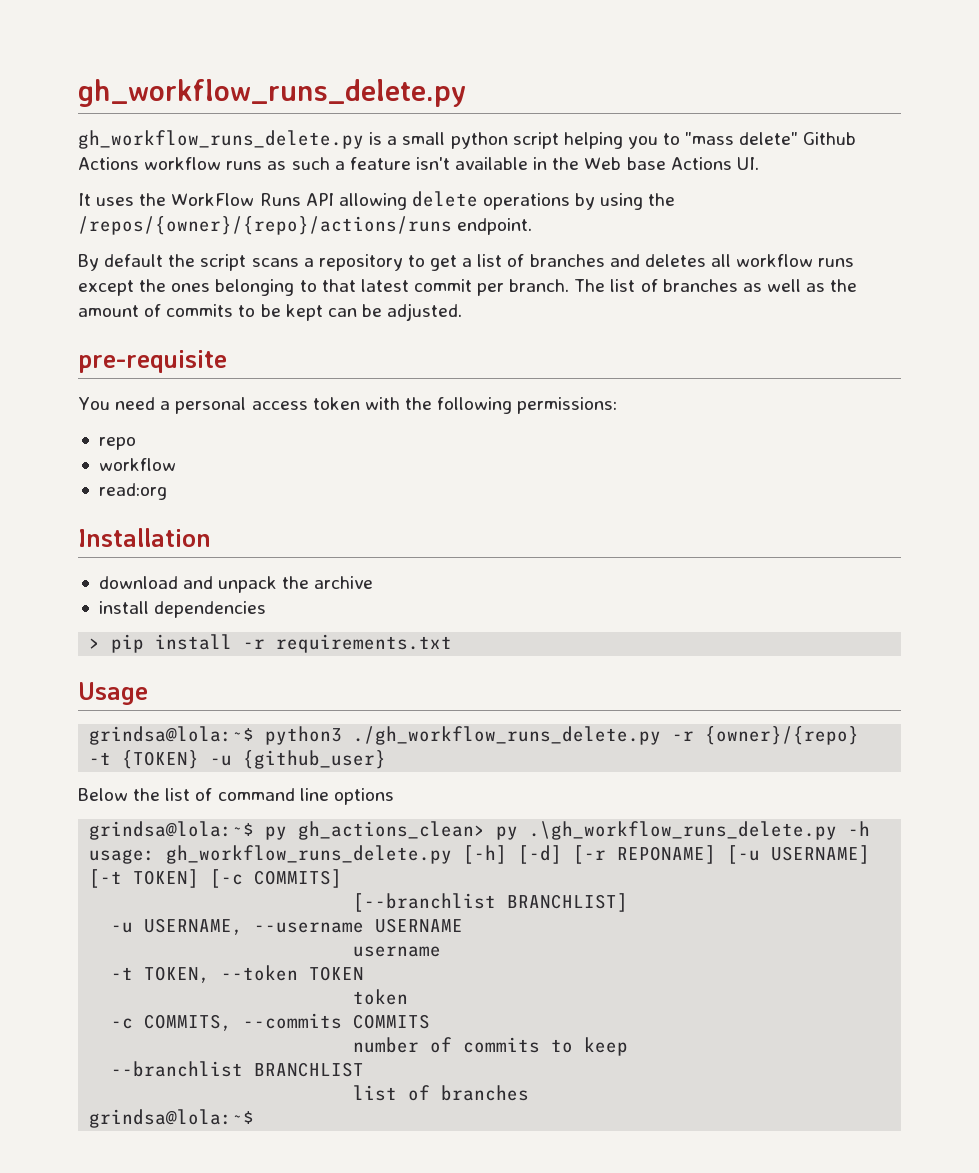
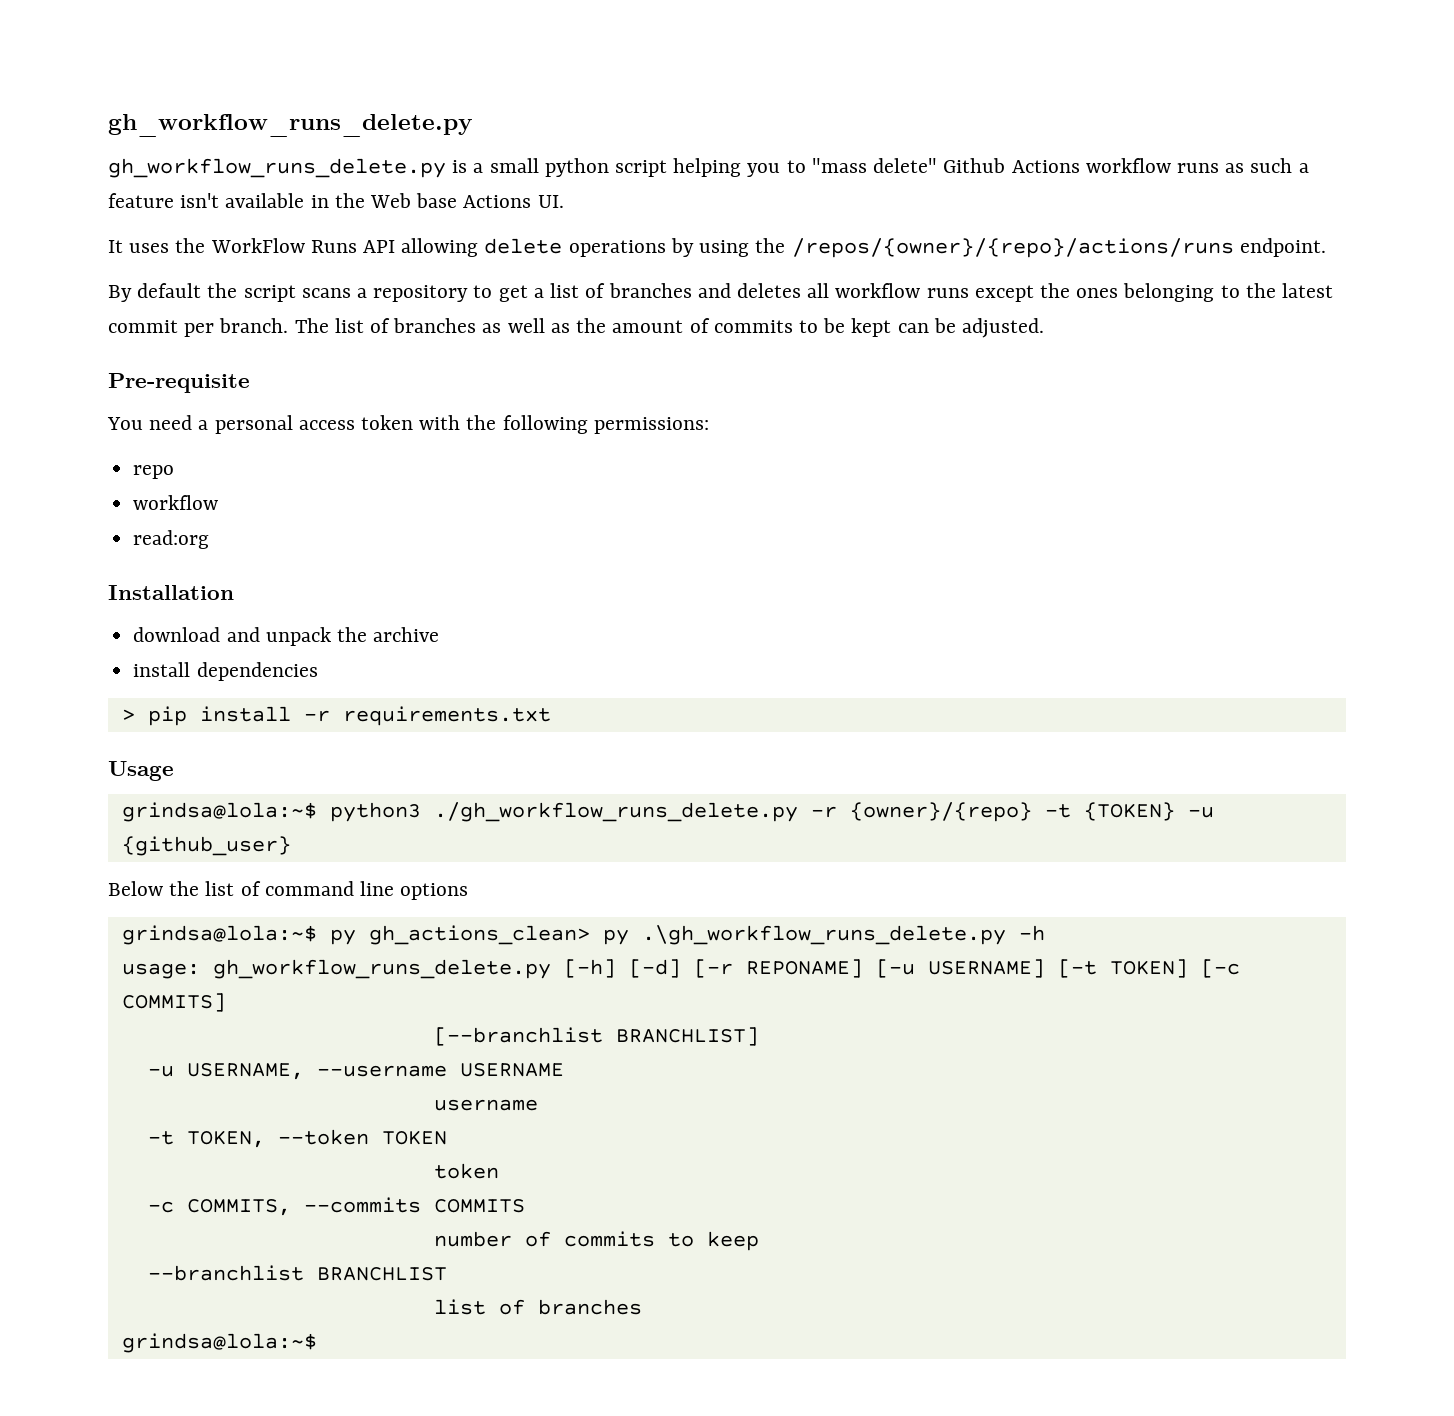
[321,279,356,292] that -> [1245,283,1276,298] the
[78,350,227,373] pre-requisite -> [108,373,250,393] Pre-requisite

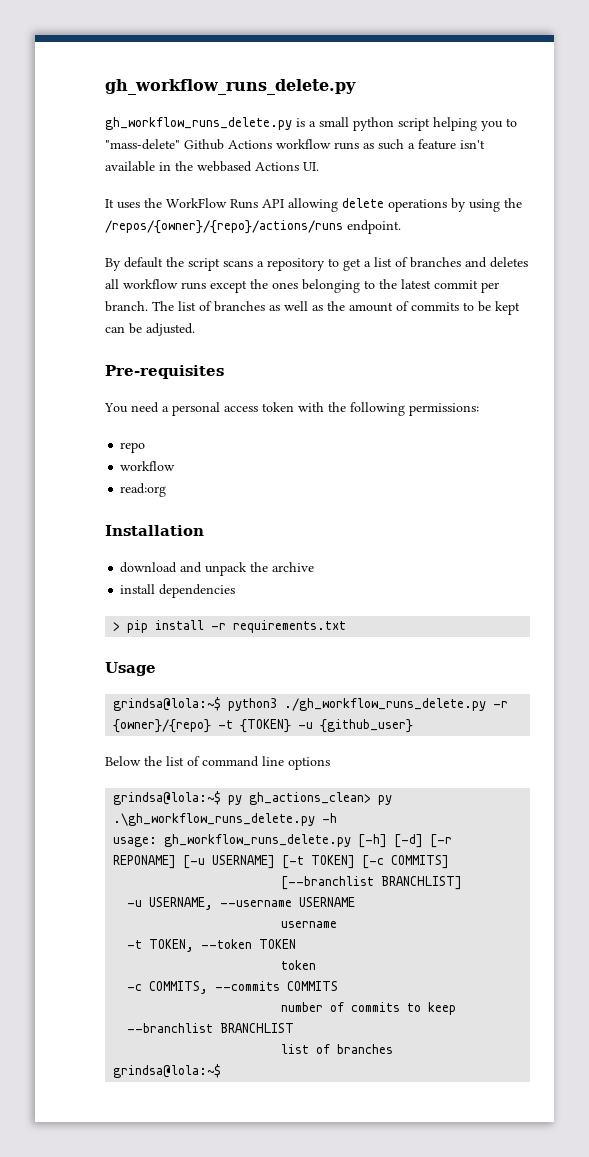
[811,158,938,173] "mass delete" -> [105,139,180,150] "mass-delete"
[370,193,458,208] Web base -> [197,161,252,172] webbased
[108,373,250,393] Pre-requisite -> [105,365,224,379] Pre-requisites

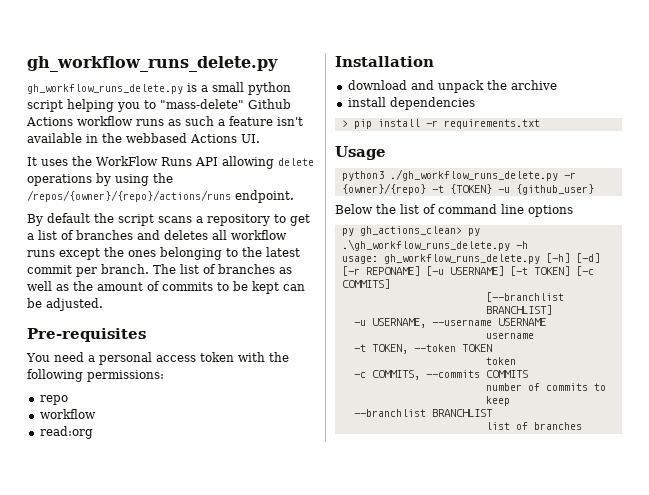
[113,697,222,711] grindsa@lola:~$ -> (386, 153) none
[113,791,222,805] grindsa@lola:~$ -> (573, 211) none
[113,1064,222,1078] // grindsa@lola:~$ -> (582, 426) none

